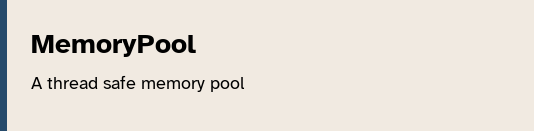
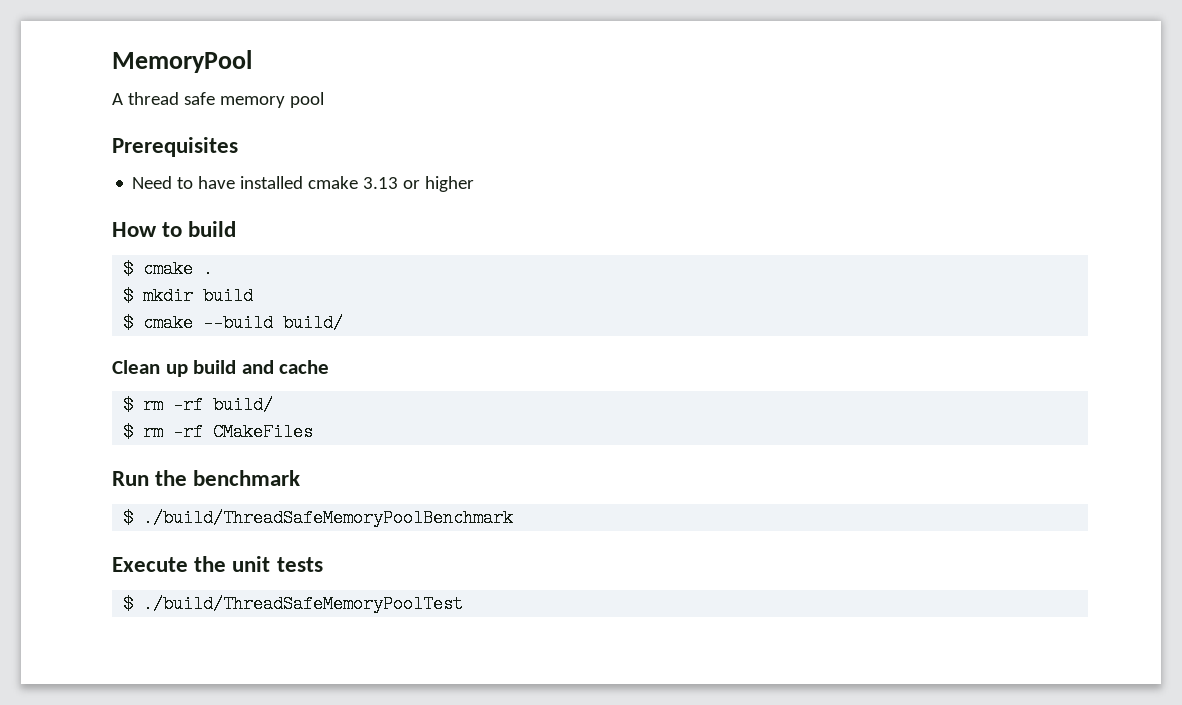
(245, 84) none -> [112,137,238,157] [132,176,475,192] [112,221,237,237] [123,260,214,278] [123,287,254,305] [123,314,344,332] [112,360,330,377] [123,396,274,414] [123,423,314,441] [112,470,301,486] [123,509,514,527] [112,556,323,572] [123,595,464,613] // Prerequisites // Need to have installed cmake 3.13 or higher // How to build // $ cmake . // $ mkdir build // $ cmake --build build/ // Clean up build and cache // $ rm -rf build/ // $ rm -rf CMakeFiles // Run the benchmark // $ ./build/ThreadSafeMemoryPoolBenchmark // Execute the unit tests // $ ./build/ThreadSafeMemoryPoolTest

